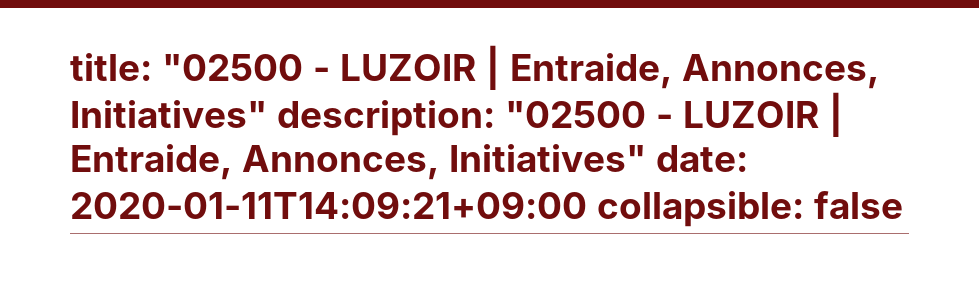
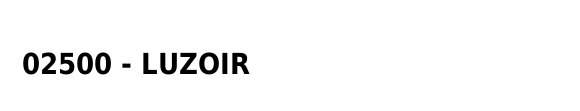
[70,45,879,90] [70,92,843,137] [70,144,748,180] [70,191,903,227] title: "02500 - LUZOIR | Entraide, Annonces, Initiatives" description: "02500 - LUZOIR | Entraide, Annonces, Initiatives" date: 2020-01-11T14:09:21+09:00 collapsible: false -> [22,52,250,75] 02500 - LUZOIR

